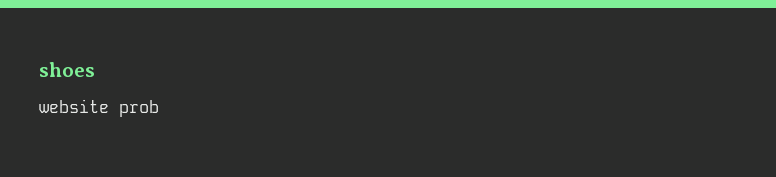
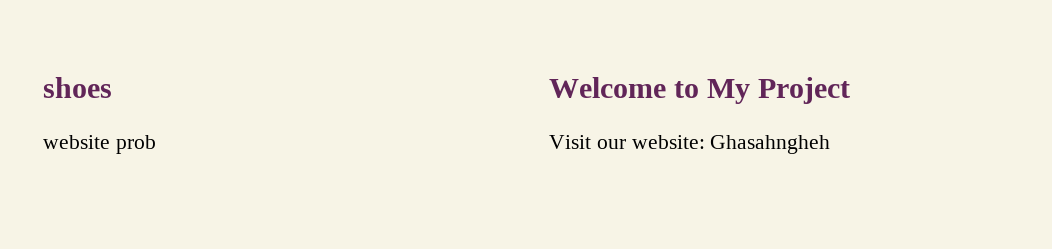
(159, 108) none -> [549,77,851,104] [549,135,831,154] // Welcome to My Project // Visit our website: Ghasahngheh

